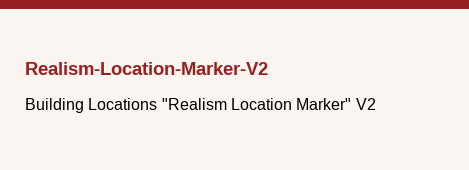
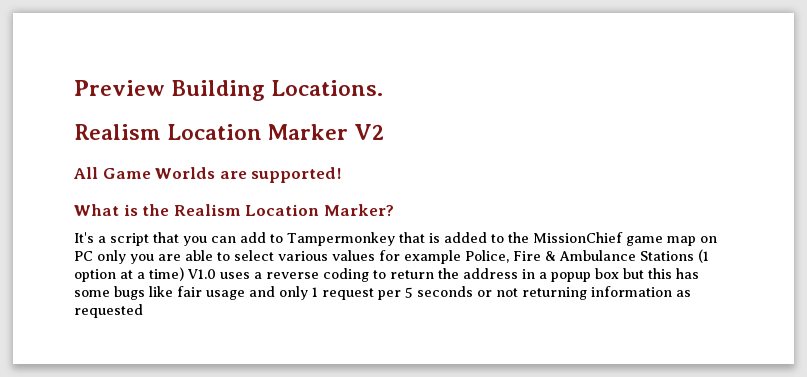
[25,62,268,75] [25,98,376,113] Realism-Location-Marker-V2 // Building Locations "Realism Location Marker" V2 -> [74,80,384,101] [74,124,385,140] [73,167,342,183] [74,204,394,216] [74,232,717,246] [74,249,709,264] [74,267,699,282] [74,286,691,300] [74,304,143,318] Preview Building Locations. // Realism Location Marker V2 // All Game Worlds are supported! // What is the Realism Location Marker? // It's a script that you can add to Tampermonkey that is added to the MissionChief game map on PC only you are able to select various values for example Police, Fire & Ambulance Stations (1 option at a time) V1.0 uses a reverse coding to return the address in a popup box but this has some bugs like fair usage and only 1 request per 5 seconds or not returning information as requested

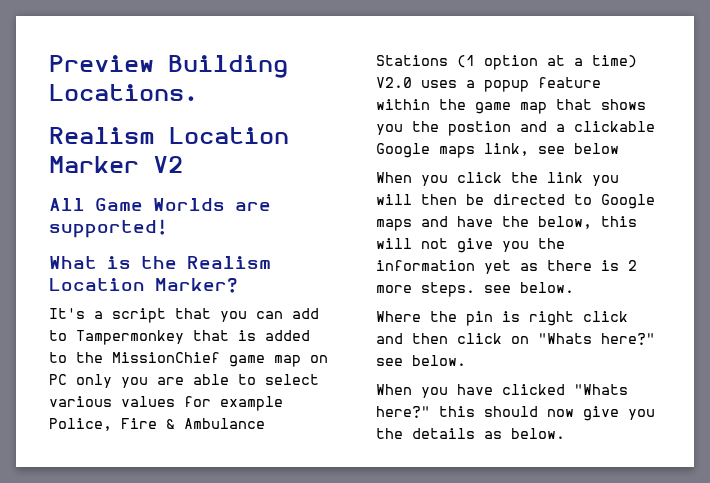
[187,269,216,279] V1.0 -> [376,77,412,88] V2.0
[266,268,699,282] [74,286,691,300] [74,304,143,318] reverse coding to return the address in a popup box but this has some bugs like fair usage and only 1 request per 5 seconds or not returning information as requested -> [484,77,601,92] [376,99,646,114] [376,121,655,136] [376,143,619,158] [376,172,619,186] [376,194,655,209] [376,216,637,231] [376,238,565,253] [376,260,637,274] [376,282,574,297] [376,311,628,326] [376,333,655,345] [376,355,466,366] [376,384,628,398] [376,406,655,421] [376,428,565,439] popup feature within the game map that shows you the postion and a clickable Google maps link, see below // When you click the link you will then be directed to Google maps and have the below, this will not give you the information yet as there is 2 more steps. see below. // Where the pin is right click and then click on "Whats here?" see below. // When you have clicked "Whats here?" this should now give you the details as below.

